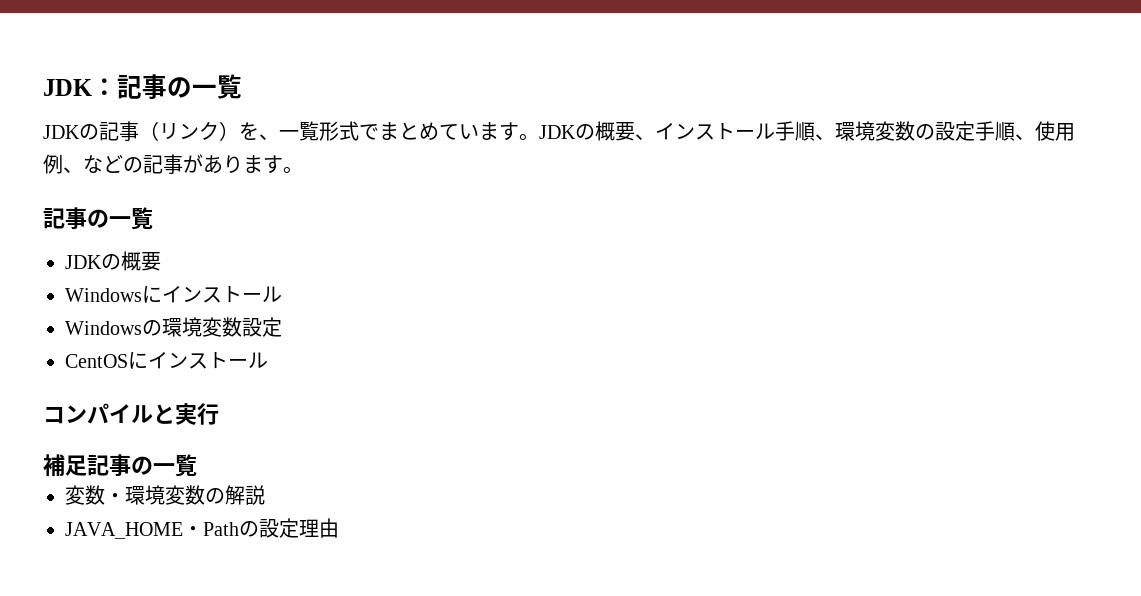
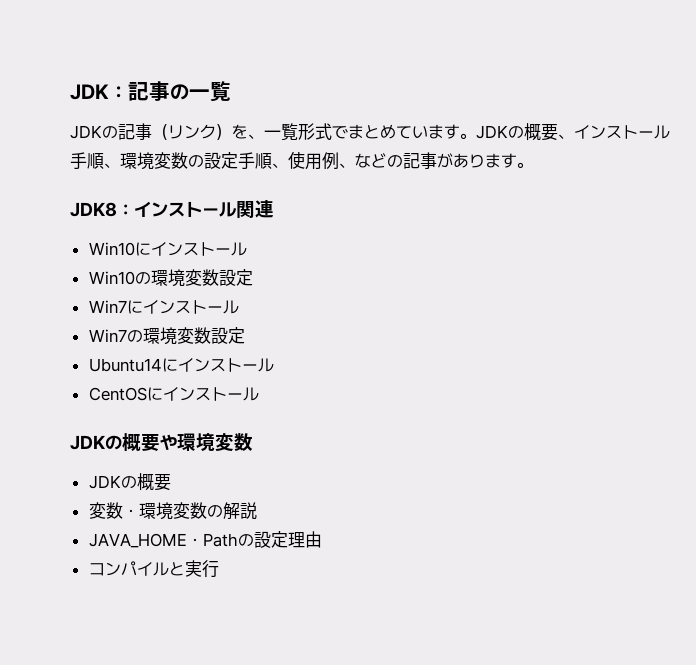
[43,207,153,230] [65,251,161,271] [65,286,282,303] [65,317,282,337] 記事の一覧 // JDKの概要 // Windowsにインストール // Windowsの環境変数設定 -> [70,200,274,218] [88,242,247,256] [88,269,253,287] [88,300,239,314] [88,327,245,345] [88,358,274,372] JDK8：インストール関連 // Win10にインストール // Win10の環境変数設定 // Win7にインストール // Win7の環境変数設定 // Ubuntu14にインストール
[43,403,219,425] [43,454,197,477] コンパイルと実行 // 補足記事の一覧 -> [70,433,253,452] [88,473,171,491] JDKの概要や環境変数 // JDKの概要
(339, 528) none -> [88,560,219,578] // コンパイルと実行

